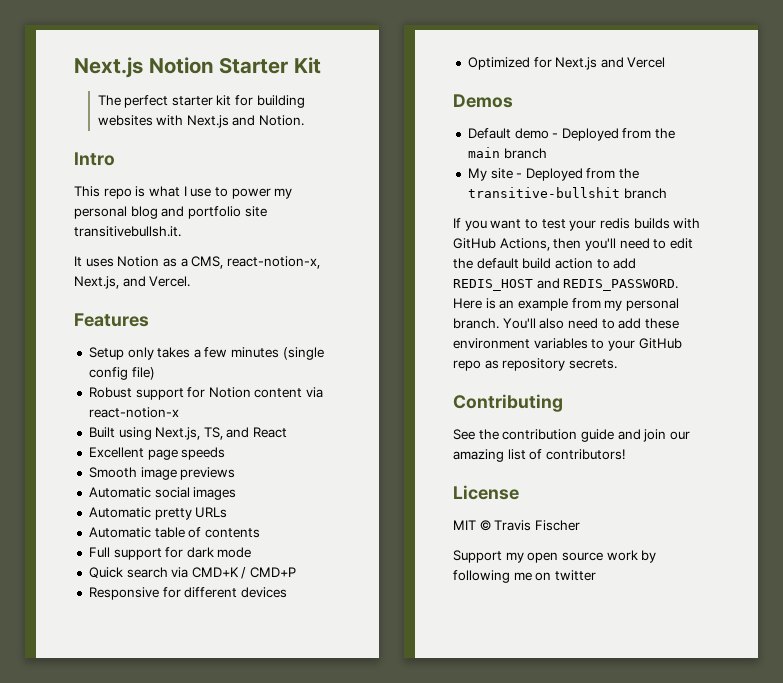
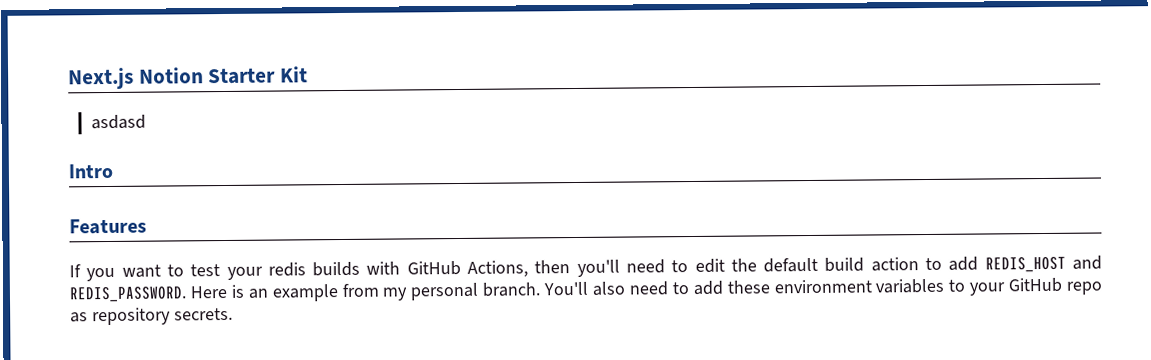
[97,95,305,108] [97,115,305,128] [74,152,115,166] [74,186,293,199] [74,206,267,219] [74,226,181,237] [74,256,320,269] [74,276,191,289] [74,313,149,327] [88,347,324,360] [88,367,155,380] [88,387,324,400] [88,407,179,418] [88,427,288,440] [88,447,226,460] [88,467,236,480] [88,487,237,500] [88,507,228,520] [88,527,260,538] [88,547,252,560] [88,567,297,579] [88,587,287,600] [467,57,666,70] [453,94,513,108] [467,128,676,141] [467,147,547,159] [467,168,640,181] [467,187,667,199] The perfect starter kit for building websites with Next.js and Notion. // Intro // This repo is what I use to power my personal blog and portfolio site transitivebullsh.it. // It uses Notion as a CMS, react-notion-x, Next.js, and Vercel. // Features // Setup only takes a few minutes (single config file) // Robust support for Notion content via react-notion-x // Built using Next.js, TS, and React // Excellent page speeds // Smooth image previews // Automatic social images // Automatic pretty URLs // Automatic table of contents // Full support for dark mode // Quick search via CMD+K / CMD+P // Responsive for different devices // Optimized for Next.js and Vercel // Demos // Default demo - Deployed from the main branch // My site - Deployed from the transitive-bullshit branch -> [90,114,146,130] [68,163,113,179] [69,218,147,235] asdasd // Intro // Features
[453,394,563,412] [453,429,690,442] [453,449,625,462] [453,485,519,500] [453,520,580,531] [453,550,657,563] [453,570,596,583] // Contributing // See the contribution guide and join our amazing list of contributors! // License // MIT © Travis Fischer // Support my open source work by following me on twitter -> (233, 314) none

